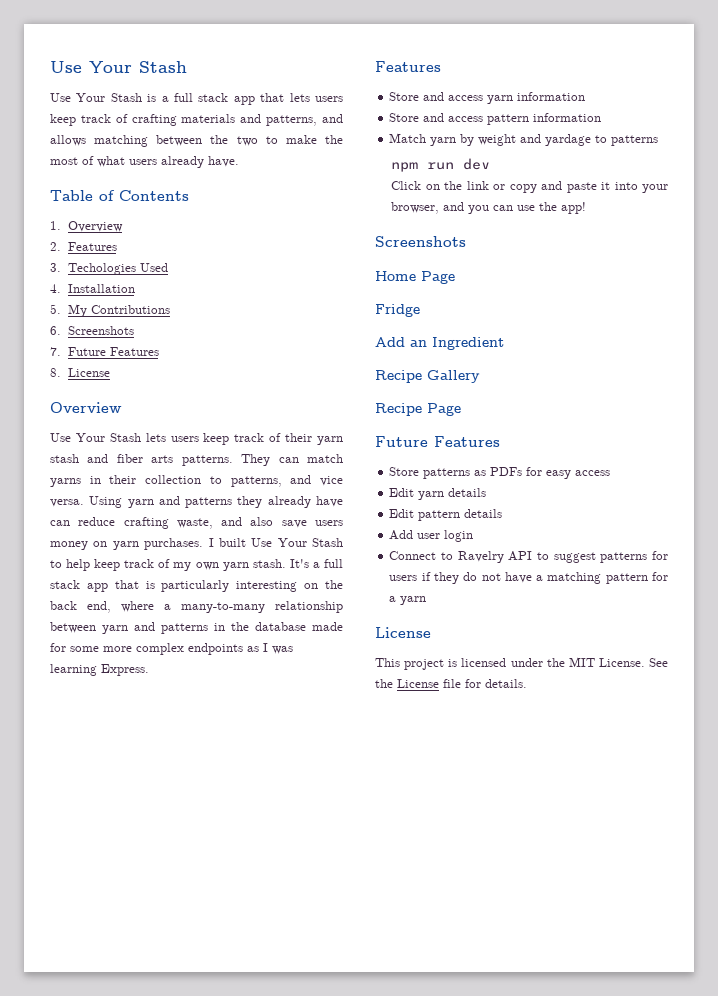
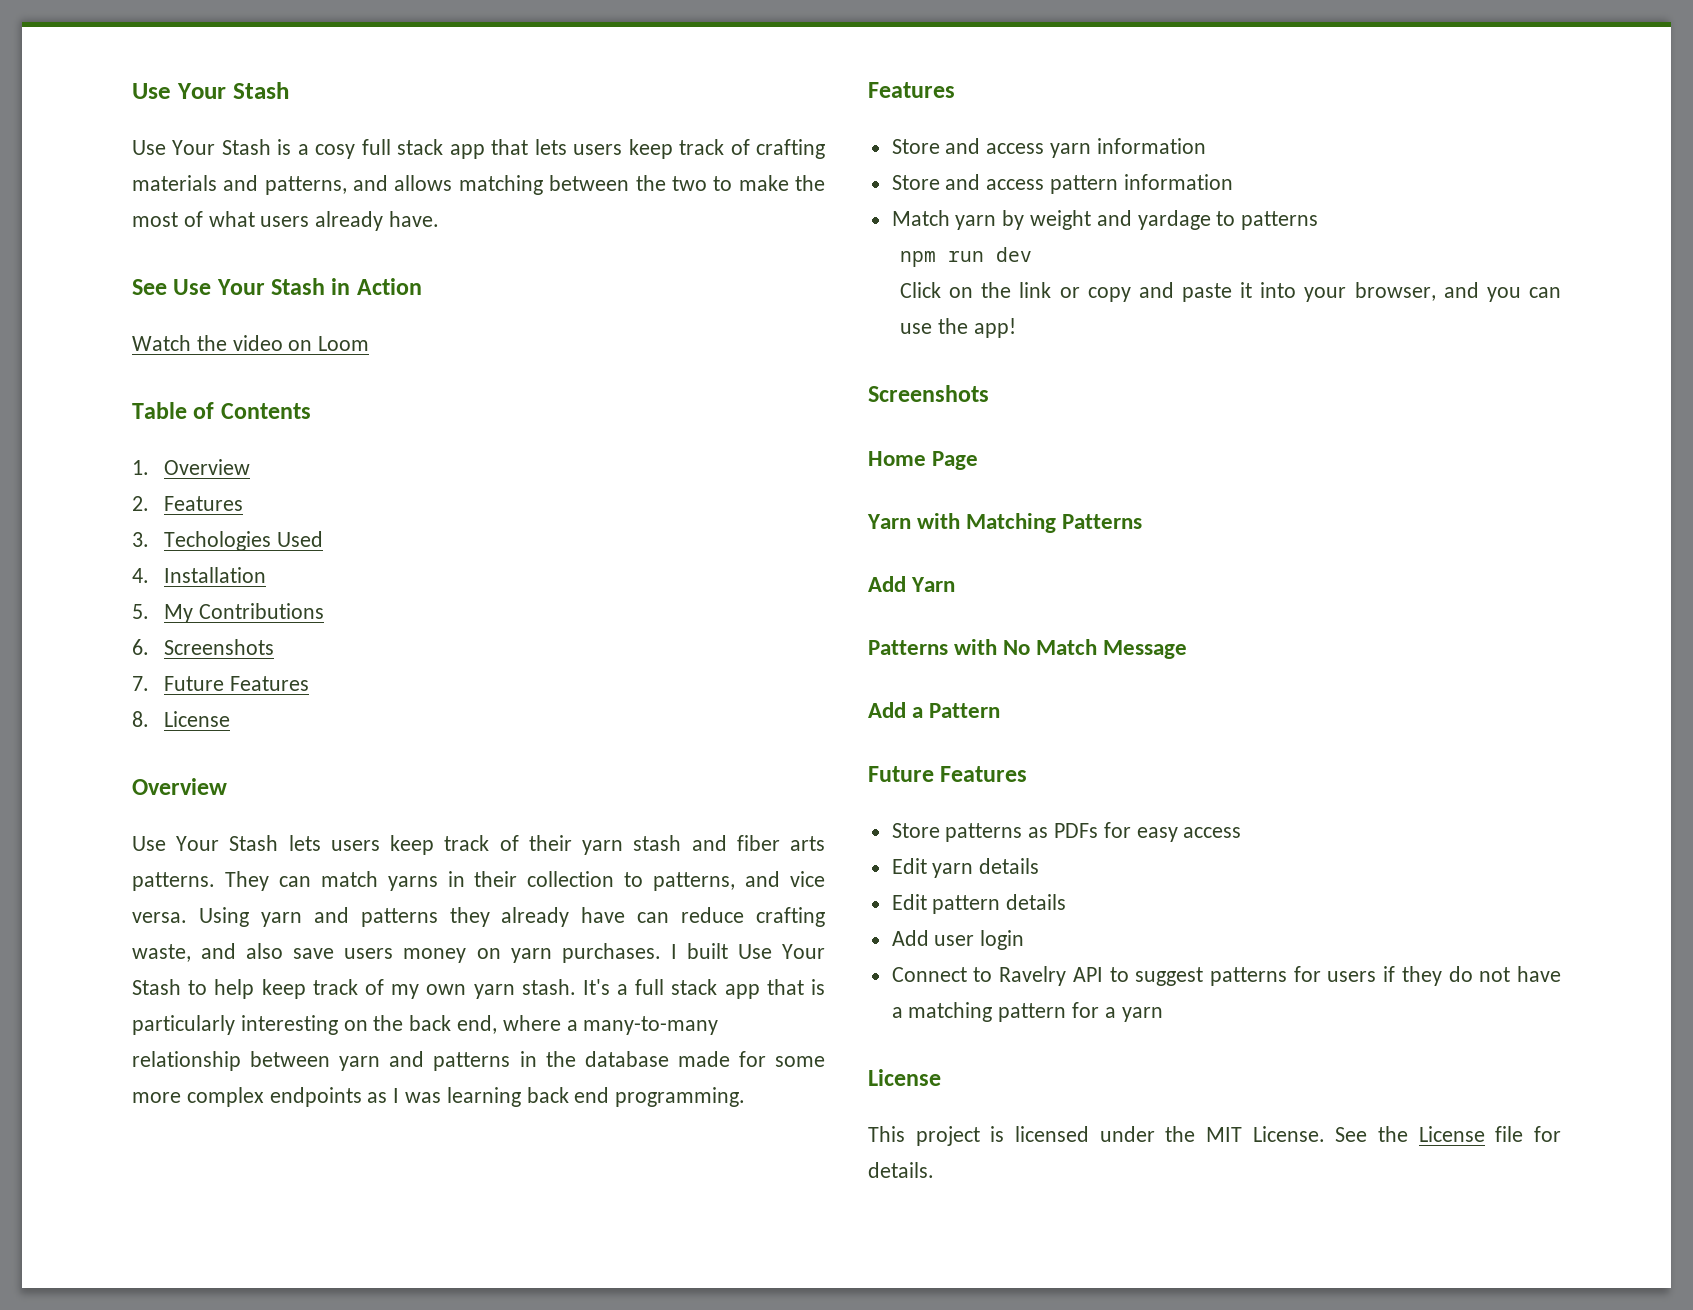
(169, 99) none -> [315,144,356,159] cosy
(239, 161) none -> [132,278,422,295] [132,335,370,351] // See Use Your Stash in Action // Watch the video on Loom
[101,664,149,676] Express. -> [526,1087,746,1107] back end programming.
[375,304,420,317] [375,337,504,350] [375,370,480,383] [375,403,461,416] Fridge // Add an Ingredient // Recipe Gallery // Recipe Page -> [867,513,1143,533] [868,576,956,592] [868,639,1188,659] [868,702,1001,718] Yarn with Matching Patterns // Add Yarn // Patterns with No Match Message // Add a Pattern

